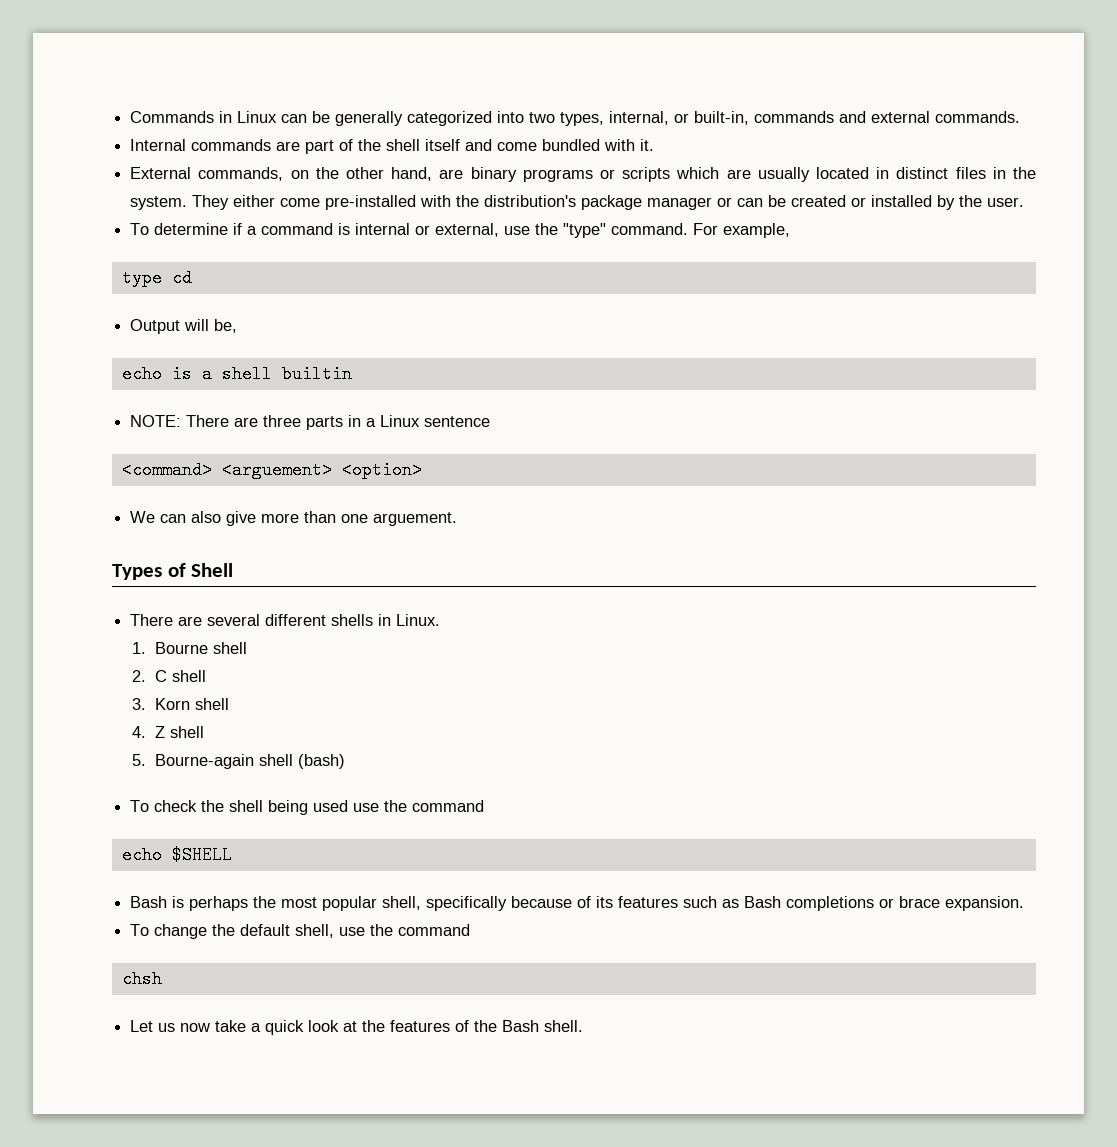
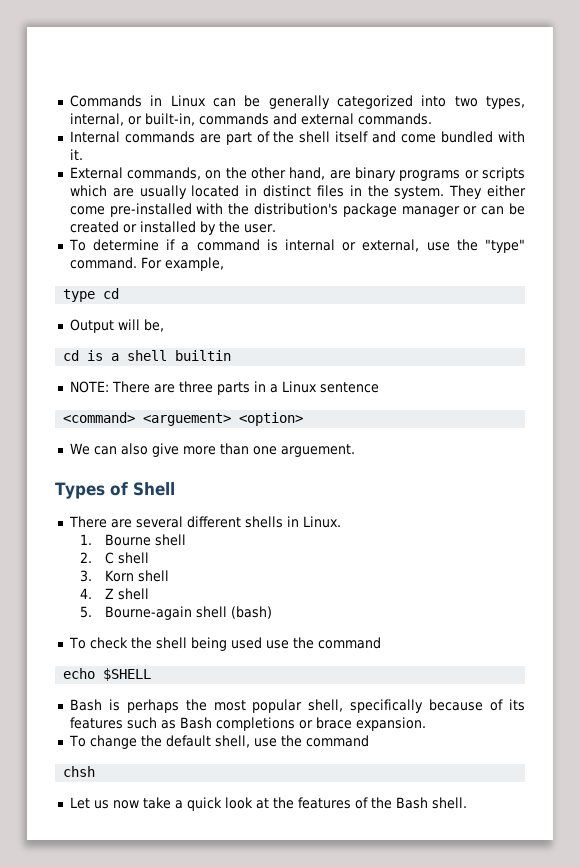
[121,365,162,383] echo -> [63,350,80,361] cd

